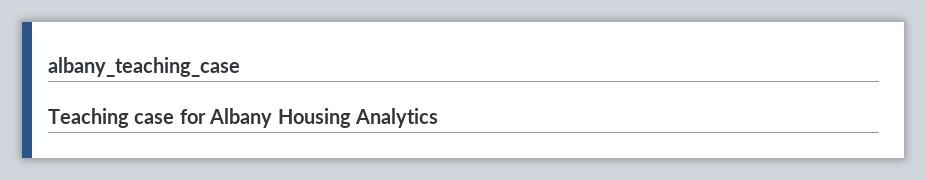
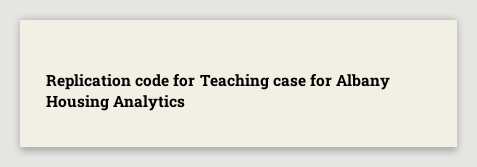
[48,57,240,77] albany_teaching_case // -> [46,74,196,90] Replication code for

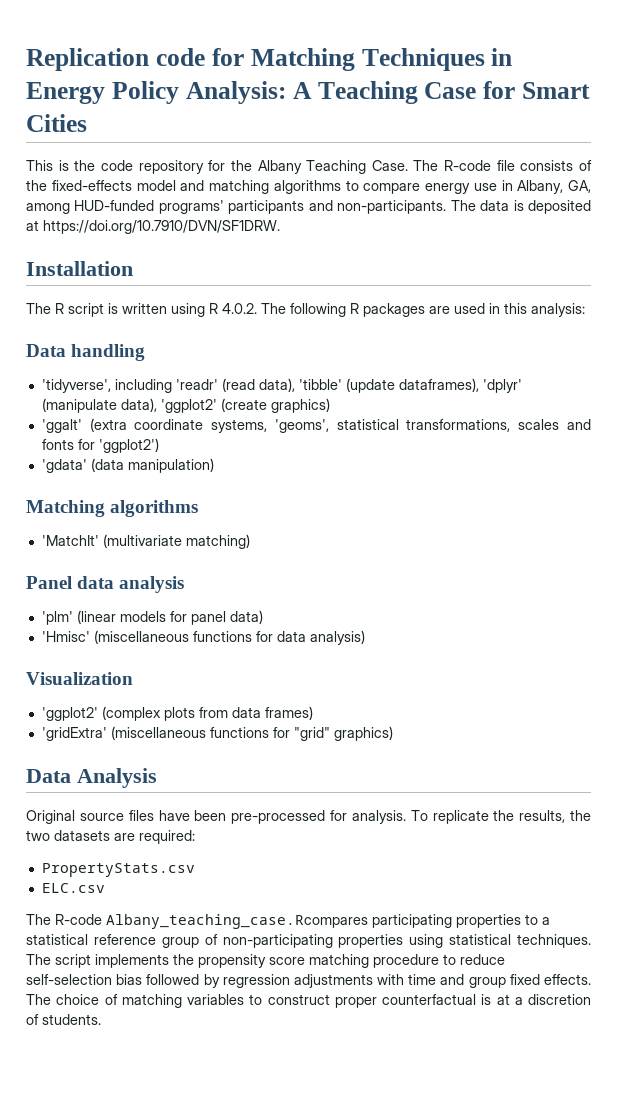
[199,74,391,90] [46,95,186,111] Teaching case for Albany Housing Analytics -> [250,48,513,71] [26,81,591,104] [26,114,87,132] [26,160,593,174] [26,180,591,194] [26,200,592,214] [26,220,280,234] [26,261,133,276] [26,303,585,317] [26,344,146,361] [41,378,522,393] [41,398,330,413] [41,418,591,433] [41,438,159,453] [41,458,214,473] [26,500,199,517] [41,534,250,549] [26,576,185,593] [41,610,263,625] [41,630,365,645] [26,672,133,685] [41,706,313,721] [41,726,393,741] [26,768,157,788] [26,810,591,824] [26,830,195,844] [41,863,195,877] [41,883,105,893] [26,914,550,929] [26,934,591,948] [26,954,505,968] [26,974,591,988] [26,994,591,1008] [26,1014,101,1025] Matching Techniques in Energy Policy Analysis: A Teaching Case for Smart Cities // This is the code repository for the Albany Teaching Case. The R-code file consists of the fixed-effects model and matching algorithms to compare energy use in Albany, GA, among HUD-funded programs' participants and non-participants. The data is deposited at https://doi.org/10.7910/DVN/SF1DRW. // Installation // The R script is written using R 4.0.2. The following R packages are used in this analysis: // Data handling // 'tidyverse', including 'readr' (read data), 'tibble' (update dataframes), 'dplyr' (manipulate data), 'ggplot2' (create graphics) // 'ggalt' (extra coordinate systems, 'geoms', statistical transformations, scales and fonts for 'ggplot2') // 'gdata' (data manipulation) // Matching algorithms // 'MatchIt' (multivariate matching) // Panel data analysis // 'plm' (linear models for panel data) // 'Hmisc' (miscellaneous functions for data analysis) // Visualization // 'ggplot2' (complex plots from data frames) // 'gridExtra' (miscellaneous functions for "grid" graphics) // Data Analysis // Original source files have been pre-processed for analysis. To replicate the results, the two datasets are required: // PropertyStats.csv // ELC.csv // The R-code Albany_teaching_case.Rcompares participating properties to a statistical reference group of non-participating properties using statistical techniques. The script implements the propensity score matching procedure to reduce self-selection bias followed by regression adjustments with time and group fixed effects. The choice of matching variables to construct proper counterfactual is at a discretion of students.

